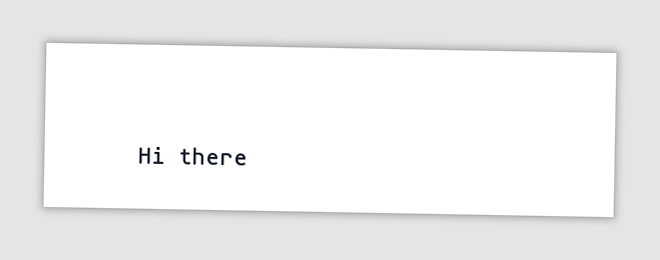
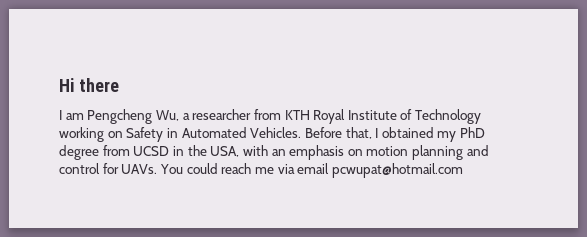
(248, 156) none -> [59,109,482,124] [59,127,486,142] [59,145,489,160] [59,163,463,178] // I am Pengcheng Wu, a researcher from KTH Royal Institute of Technology working on Safety in Automated Vehicles. Before that, I obtained my PhD degree from UCSD in the USA, with an emphasis on motion planning and control for UAVs. You could reach me via email pcwupat@hotmail.com

